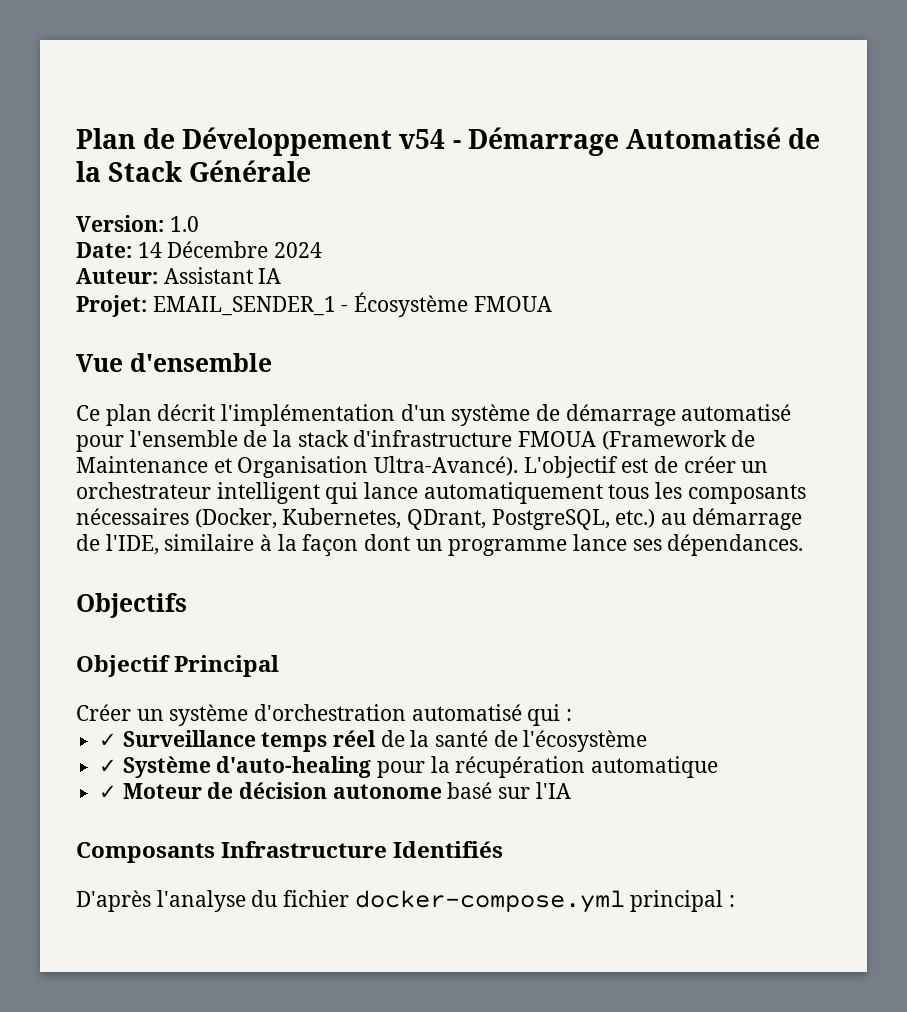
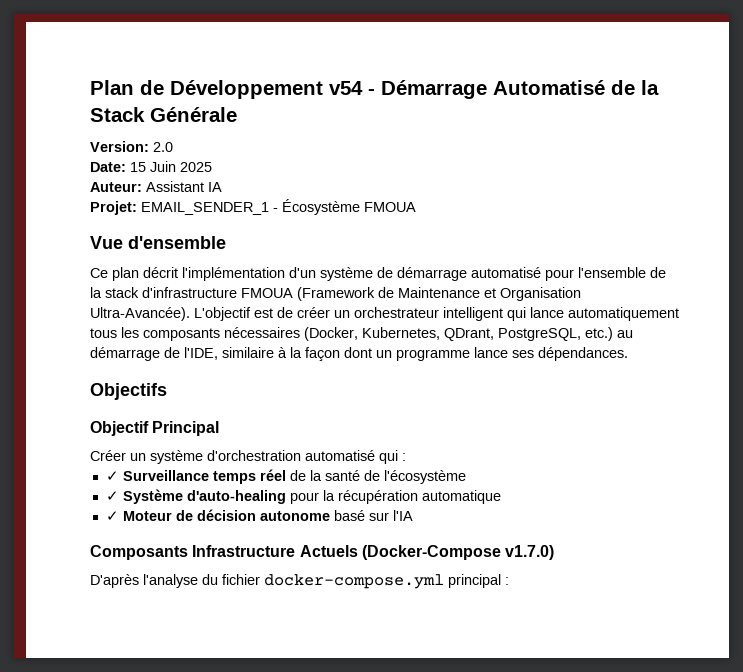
[169,216,199,232] 1.0 -> [153,142,173,152] 2.0
[137,241,323,258] 14 Décembre 2024 -> [130,161,212,172] 15 Juin 2025
[374,456,519,476] Ultra-Avancé). -> [90,307,190,321] Ultra-Avancée).
[393,841,504,858] Identifiés -> [299,545,555,560] Actuels (Docker-Compose v1.7.0)

